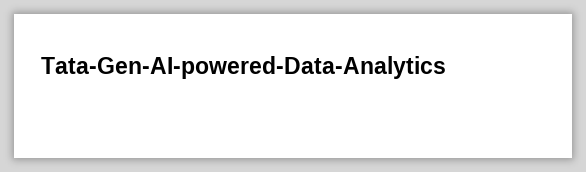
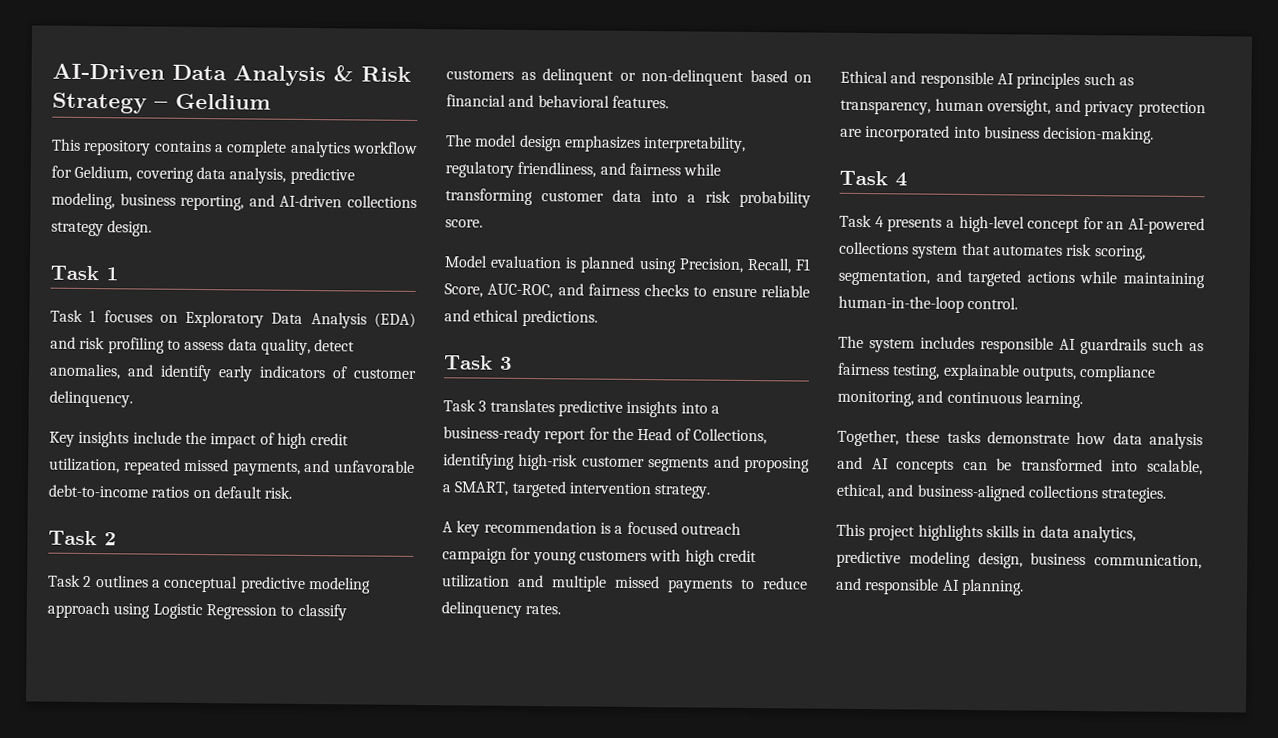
[41,56,446,79] Tata-Gen-AI-powered-Data-Analytics -> [52,63,411,87] [52,92,271,114] [51,138,419,158] [51,165,355,185] [51,192,417,211] [51,220,153,237] [50,265,119,281] [50,309,416,329] [50,336,356,356] [49,363,416,382] [49,390,133,408] [49,430,350,449] [49,457,415,476] [48,484,293,499] [48,530,117,546] [48,574,371,594] [47,601,347,621] [446,68,812,86] [446,94,669,109] [446,134,747,153] [445,161,722,178] [445,188,811,208] [445,219,483,228] [444,255,811,274] [444,283,810,299] [444,309,598,327] [443,355,513,370] [443,399,720,418] [443,426,767,445] [443,453,811,473] [442,480,711,499] [442,520,741,537] [442,547,757,566] [442,574,808,593] [441,601,562,618] [840,70,1134,89] [840,98,1206,118] [840,125,1155,144] [839,170,908,187] [839,214,1205,235] [839,241,1146,261] [838,269,1205,289] [838,295,1019,313] [838,335,1204,355] [837,362,1157,382] [837,390,1083,409] [837,429,1203,450] [837,456,1203,476] [836,483,1167,503] [836,523,1136,543] [836,550,1202,570] [836,577,1024,596] AI-Driven Data Analysis & Risk Strategy – Geldium // This repository contains a complete analytics workflow for Geldium, covering data analysis, predictive modeling, business reporting, and AI-driven collections strategy design. // Task 1 // Task 1 focuses on Exploratory Data Analysis (EDA) and risk profiling to assess data quality, detect anomalies, and identify early indicators of customer delinquency. // Key insights include the impact of high credit utilization, repeated missed payments, and unfavorable debt-to-income ratios on default risk. // Task 2 // Task 2 outlines a conceptual predictive modeling approach using Logistic Regression to classify customers as delinquent or non-delinquent based on financial and behavioral features. // The model design emphasizes interpretability, regulatory friendliness, and fairness while transforming customer data into a risk probability score. // Model evaluation is planned using Precision, Recall, F1 Score, AUC-ROC, and fairness checks to ensure reliable and ethical predictions. // Task 3 // Task 3 translates predictive insights into a business-ready report for the Head of Collections, identifying high-risk customer segments and proposing a SMART, targeted intervention strategy. // A key recommendation is a focused outreach campaign for young customers with high credit utilization and multiple missed payments to reduce delinquency rates. // Ethical and responsible AI principles such as transparency, human oversight, and privacy protection are incorporated into business decision-making. // Task 4 // Task 4 presents a high-level concept for an AI-powered collections system that automates risk scoring, segmentation, and targeted actions while maintaining human-in-the-loop control. // The system includes responsible AI guardrails such as fairness testing, explainable outputs, compliance monitoring, and continuous learning. // Together, these tasks demonstrate how data analysis and AI concepts can be transformed into scalable, ethical, and business-aligned collections strategies. // This project highlights skills in data analytics, predictive modeling design, business communication, and responsible AI planning.

